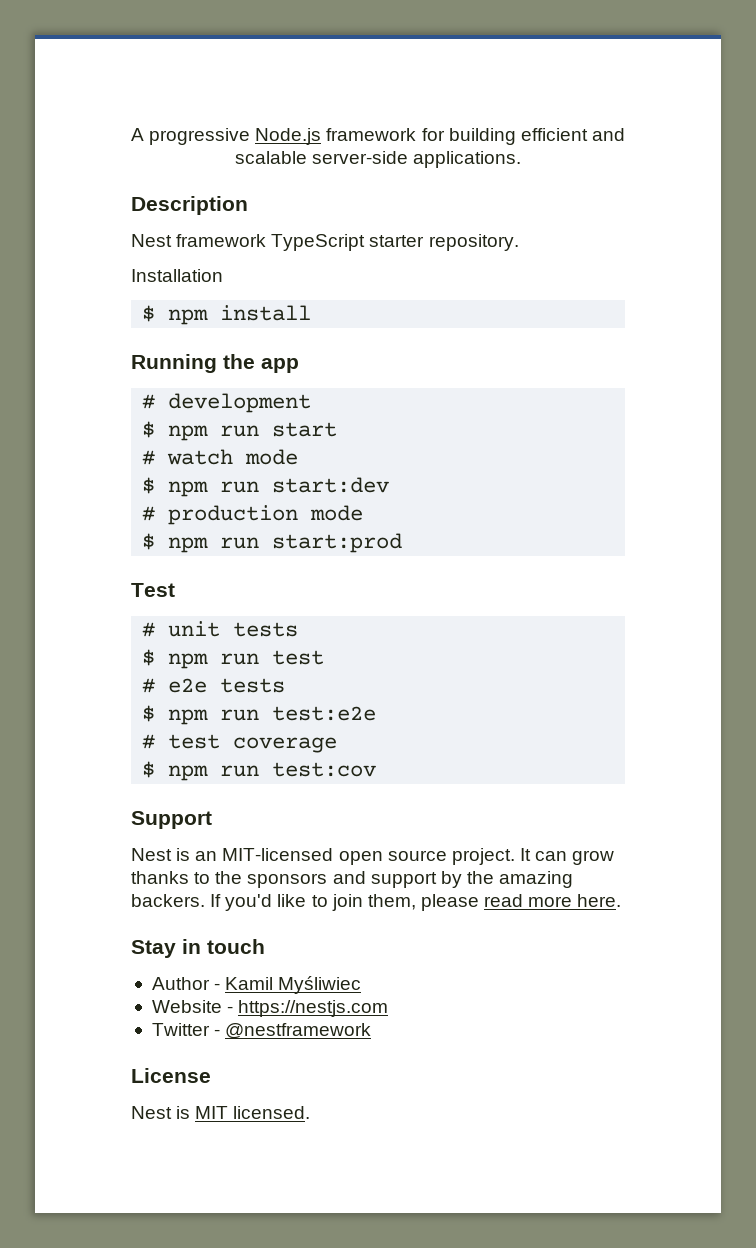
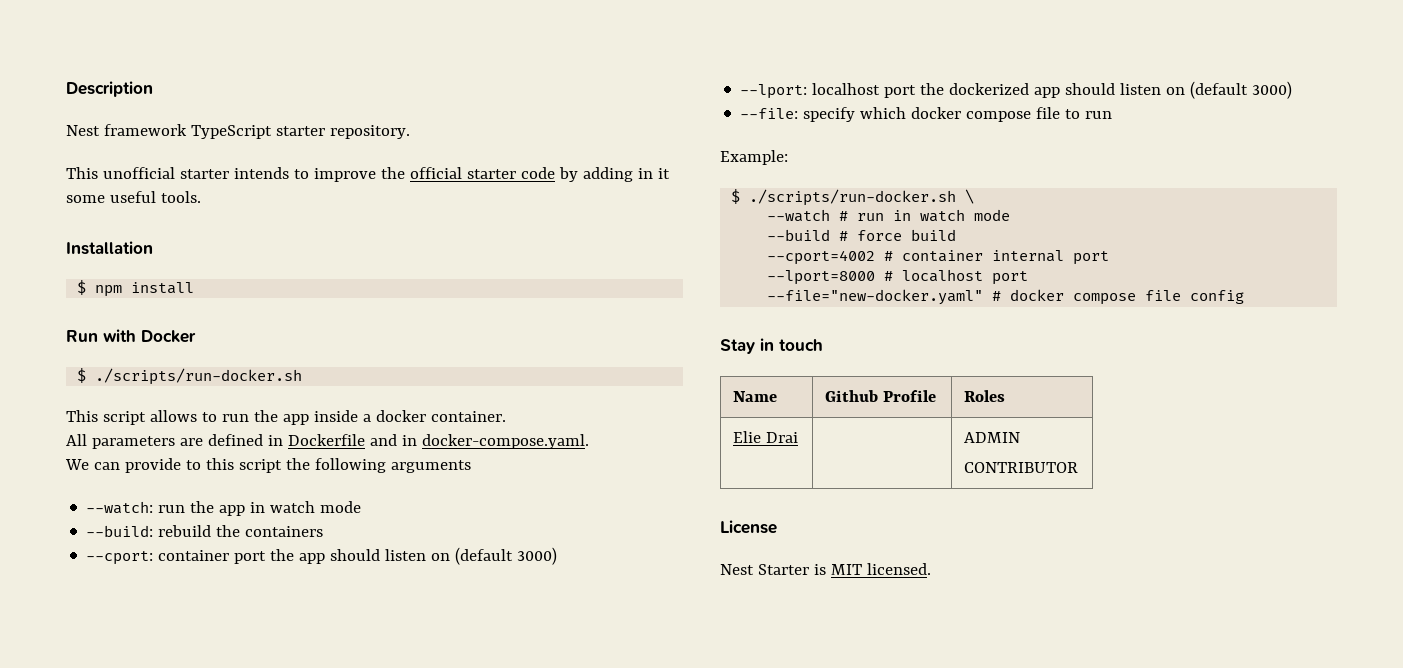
[131,128,625,145] [234,151,522,168] A progressive Node.js framework for building efficient and scalable server-side applications. // -> (66, 89) none
[131,269,223,282] [142,305,312,325] [131,354,299,373] [142,393,312,413] [142,421,338,441] [142,449,299,465] [142,477,390,497] [142,505,364,525] [142,533,403,553] [131,583,175,597] [142,621,299,637] [142,649,325,669] [142,678,286,693] [142,705,377,725] [142,734,338,753] [142,761,377,781] [131,811,212,829] [131,848,615,865] [131,871,574,888] [131,894,622,911] [131,939,265,958] [151,976,362,994] [151,1000,389,1017] [151,1023,372,1039] Installation // $ npm install // Running the app // # development // $ npm run start // # watch mode // $ npm run start:dev // # production mode // $ npm run start:prod // Test // # unit tests // $ npm run test // # e2e tests // $ npm run test:e2e // # test coverage // $ npm run test:cov // Support // Nest is an MIT-licensed open source project. It can grow thanks to the sponsors and support by the amazing backers. If you'd like to join them, please read more here. // Stay in touch // Author - Kamil Myśliwiec // Website - https://nestjs.com // Twitter - @nestframework -> [66,167,670,182] [66,191,201,203] [66,241,153,255] [77,280,195,297] [66,329,196,343] [77,368,303,385] [66,410,506,425] [66,434,589,449] [65,458,471,473] [86,501,362,516] [86,525,324,537] [86,547,558,565] [740,81,1293,99] [740,107,1113,122] [720,150,788,165] [731,189,975,206] [767,209,1011,222] [767,229,957,241] [767,250,1110,265] [767,269,1029,285] [767,289,1245,305] [720,338,823,354] [732,391,777,402] [824,390,936,402] [963,390,1005,402] [732,431,798,443] [963,432,1020,443] [963,462,1078,473] This unofficial starter intends to improve the official starter code by adding in it some useful tools. // Installation // $ npm install // Run with Docker // $ ./scripts/run-docker.sh // This script allows to run the app inside a docker container. // All parameters are defined in Dockerfile and in docker-compose.yaml. // We can provide to this script the following arguments // --watch: run the app in watch mode // --build: rebuild the containers // --cport: container port the app should listen on (default 3000) // --lport: localhost port the dockerized app should listen on (default 3000) // --file: specify which docker compose file to run // Example: // $ ./scripts/run-docker.sh \ // --watch # run in watch mode // --build # force build // --cport=4002 # container internal port // --lport=8000 # localhost port // --file="new-docker.yaml" # docker compose file config // Stay in touch // Name | Github Profile | Roles // Elie Drai | | ADMIN // CONTRIBUTOR
(172, 1112) none -> [757,564,809,575] Starter

